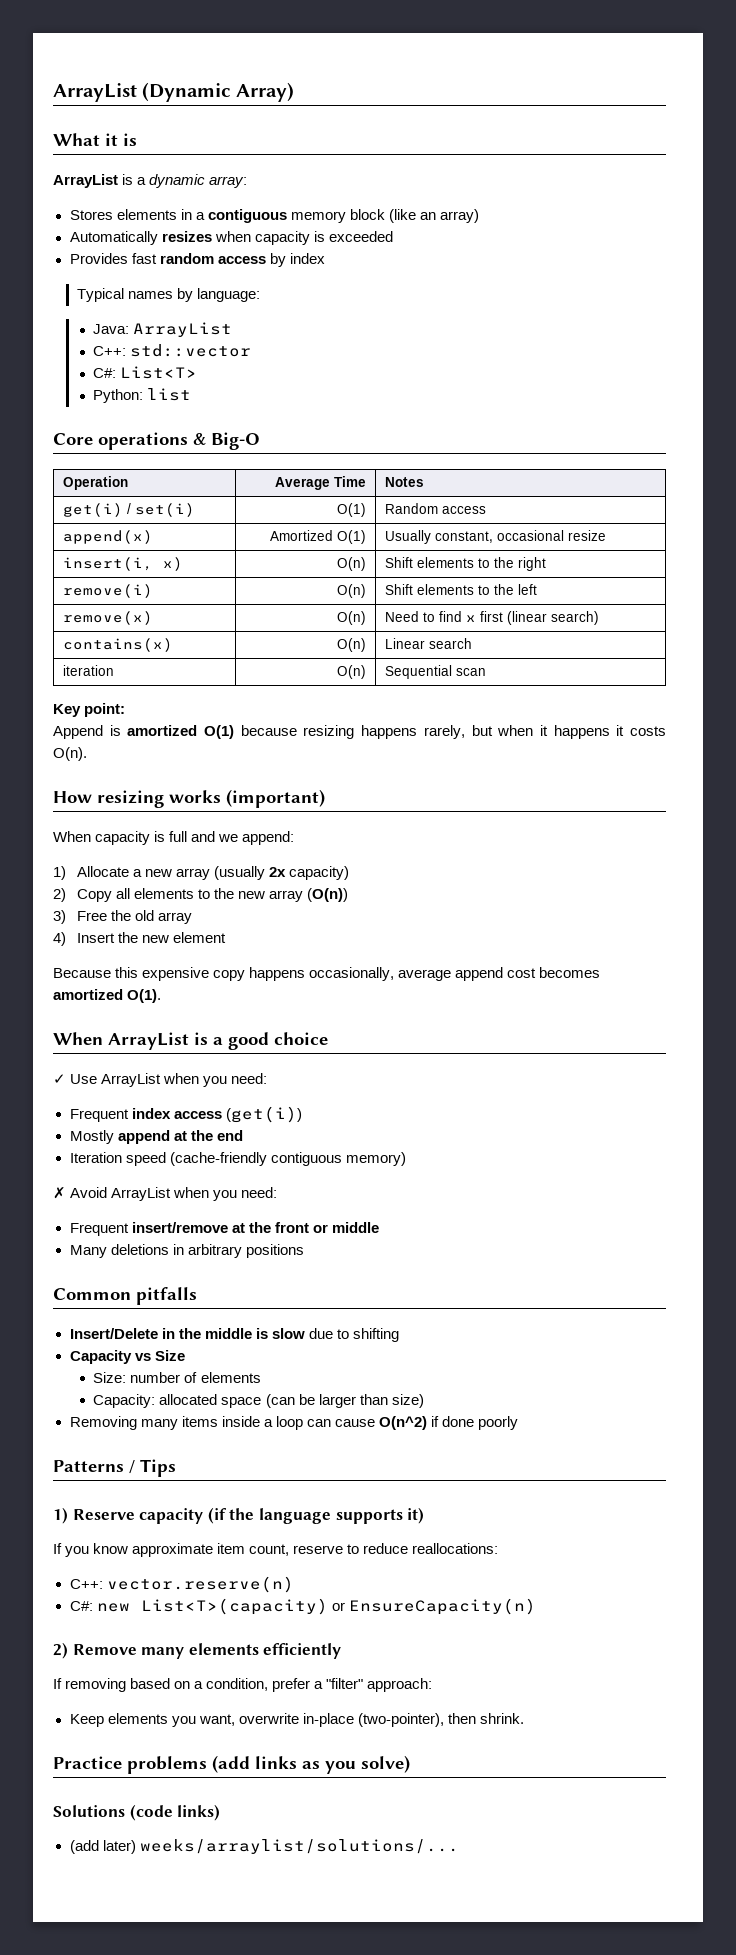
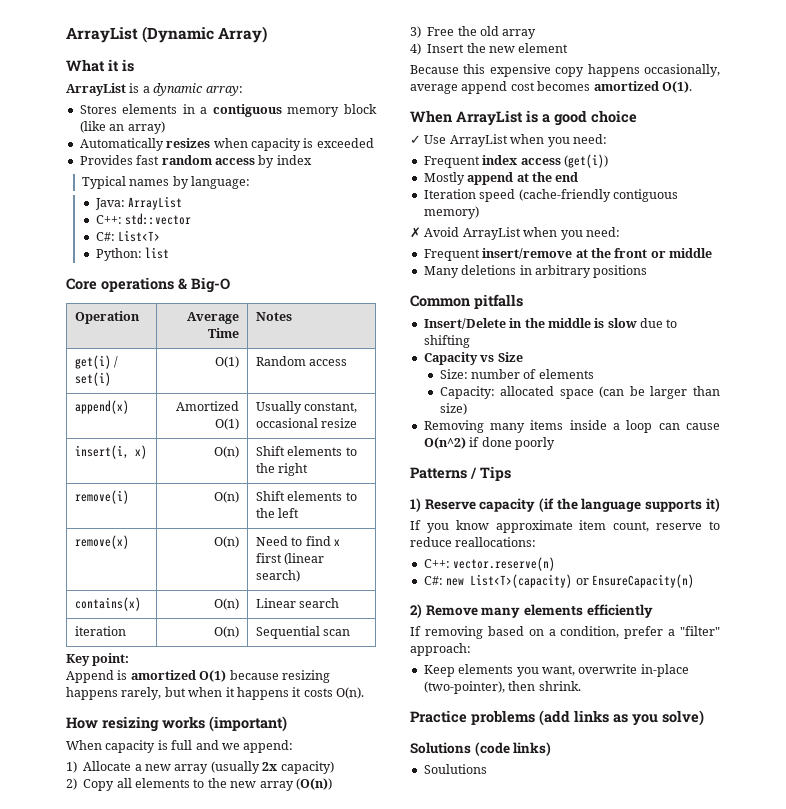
[69,1839,459,1854] (add later) weeks/arraylist/solutions/... -> [423,764,487,774] Soulutions

